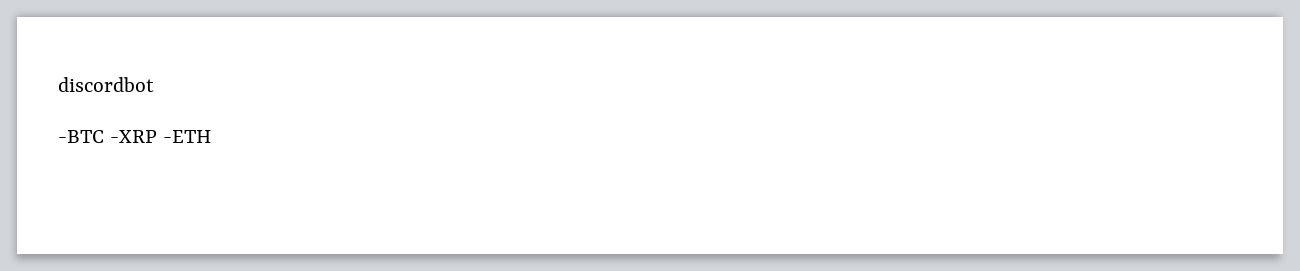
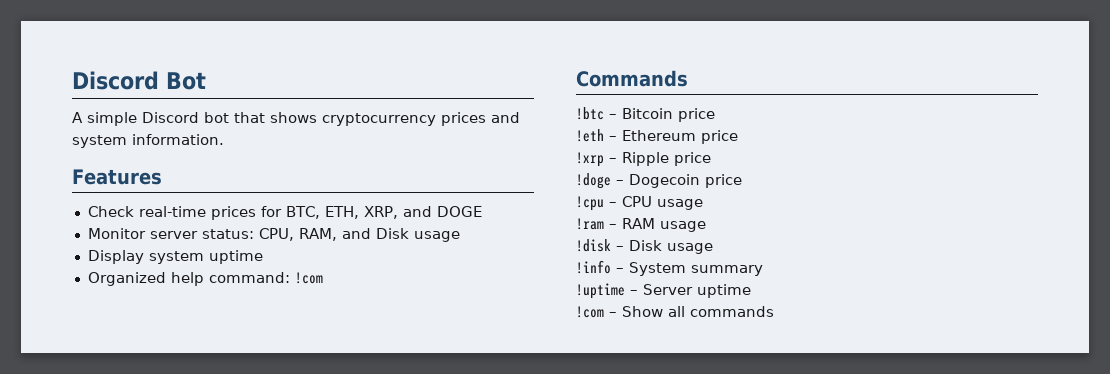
[58,77,154,92] [58,130,212,143] discordbot // -BTC -XRP -ETH -> [72,71,206,90] [72,112,520,126] [72,134,224,148] [72,169,162,185] [87,206,482,220] [87,228,460,242] [87,250,263,264] [87,272,323,286] [576,70,688,87] [576,107,715,122] [576,129,738,144] [576,152,711,167] [576,173,742,189] [576,196,703,211] [576,218,706,232] [576,239,713,254] [576,260,763,276] [576,283,751,299] [576,306,774,318] Discord Bot // A simple Discord bot that shows cryptocurrency prices and system information. // Features // Check real-time prices for BTC, ETH, XRP, and DOGE // Monitor server status: CPU, RAM, and Disk usage // Display system uptime // Organized help command: !com // Commands // !btc – Bitcoin price // !eth – Ethereum price // !xrp – Ripple price // !doge – Dogecoin price // !cpu – CPU usage // !ram – RAM usage // !disk – Disk usage // !info – System summary // !uptime – Server uptime // !com – Show all commands

